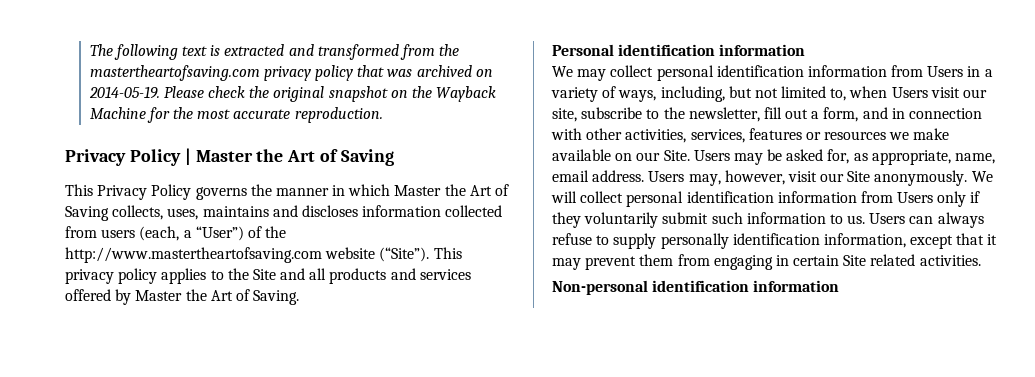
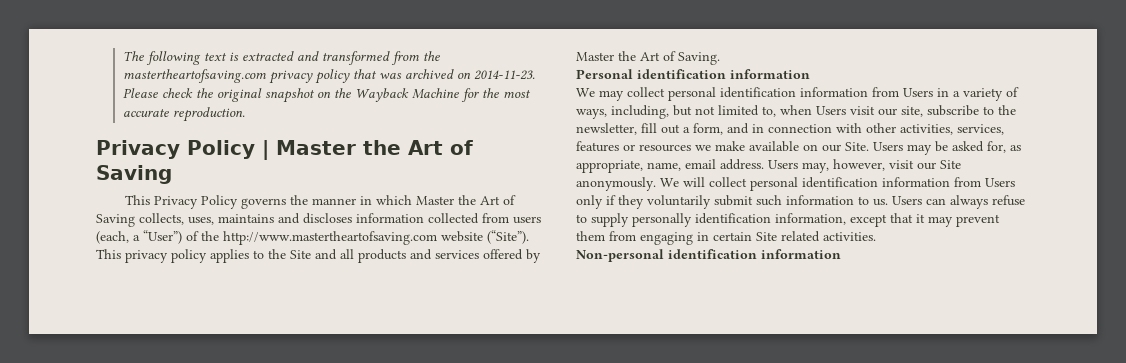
[88,86,160,99] 2014-05-19. -> [474,70,536,80] 2014-11-23.

